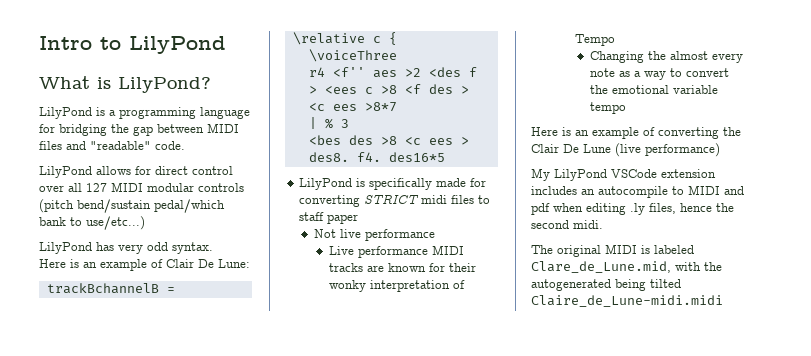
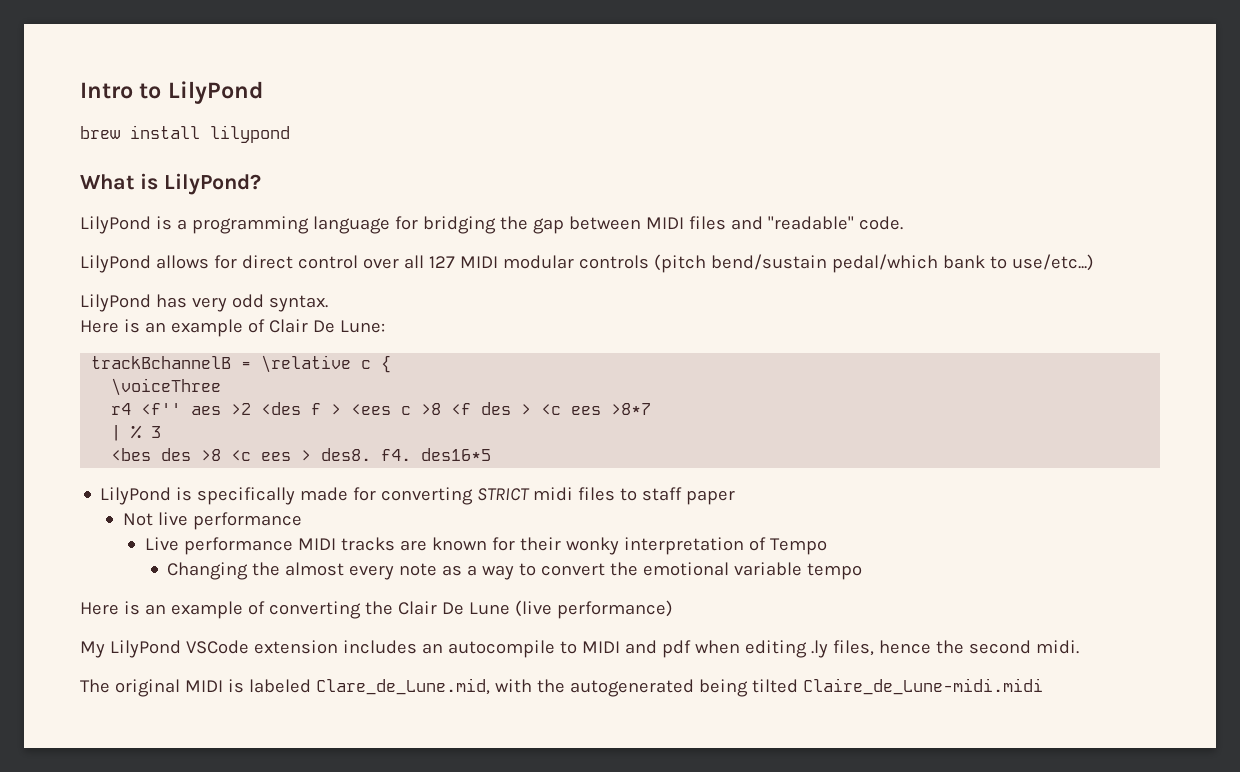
(226, 45) none -> [80,125,290,143] // brew install lilypond

